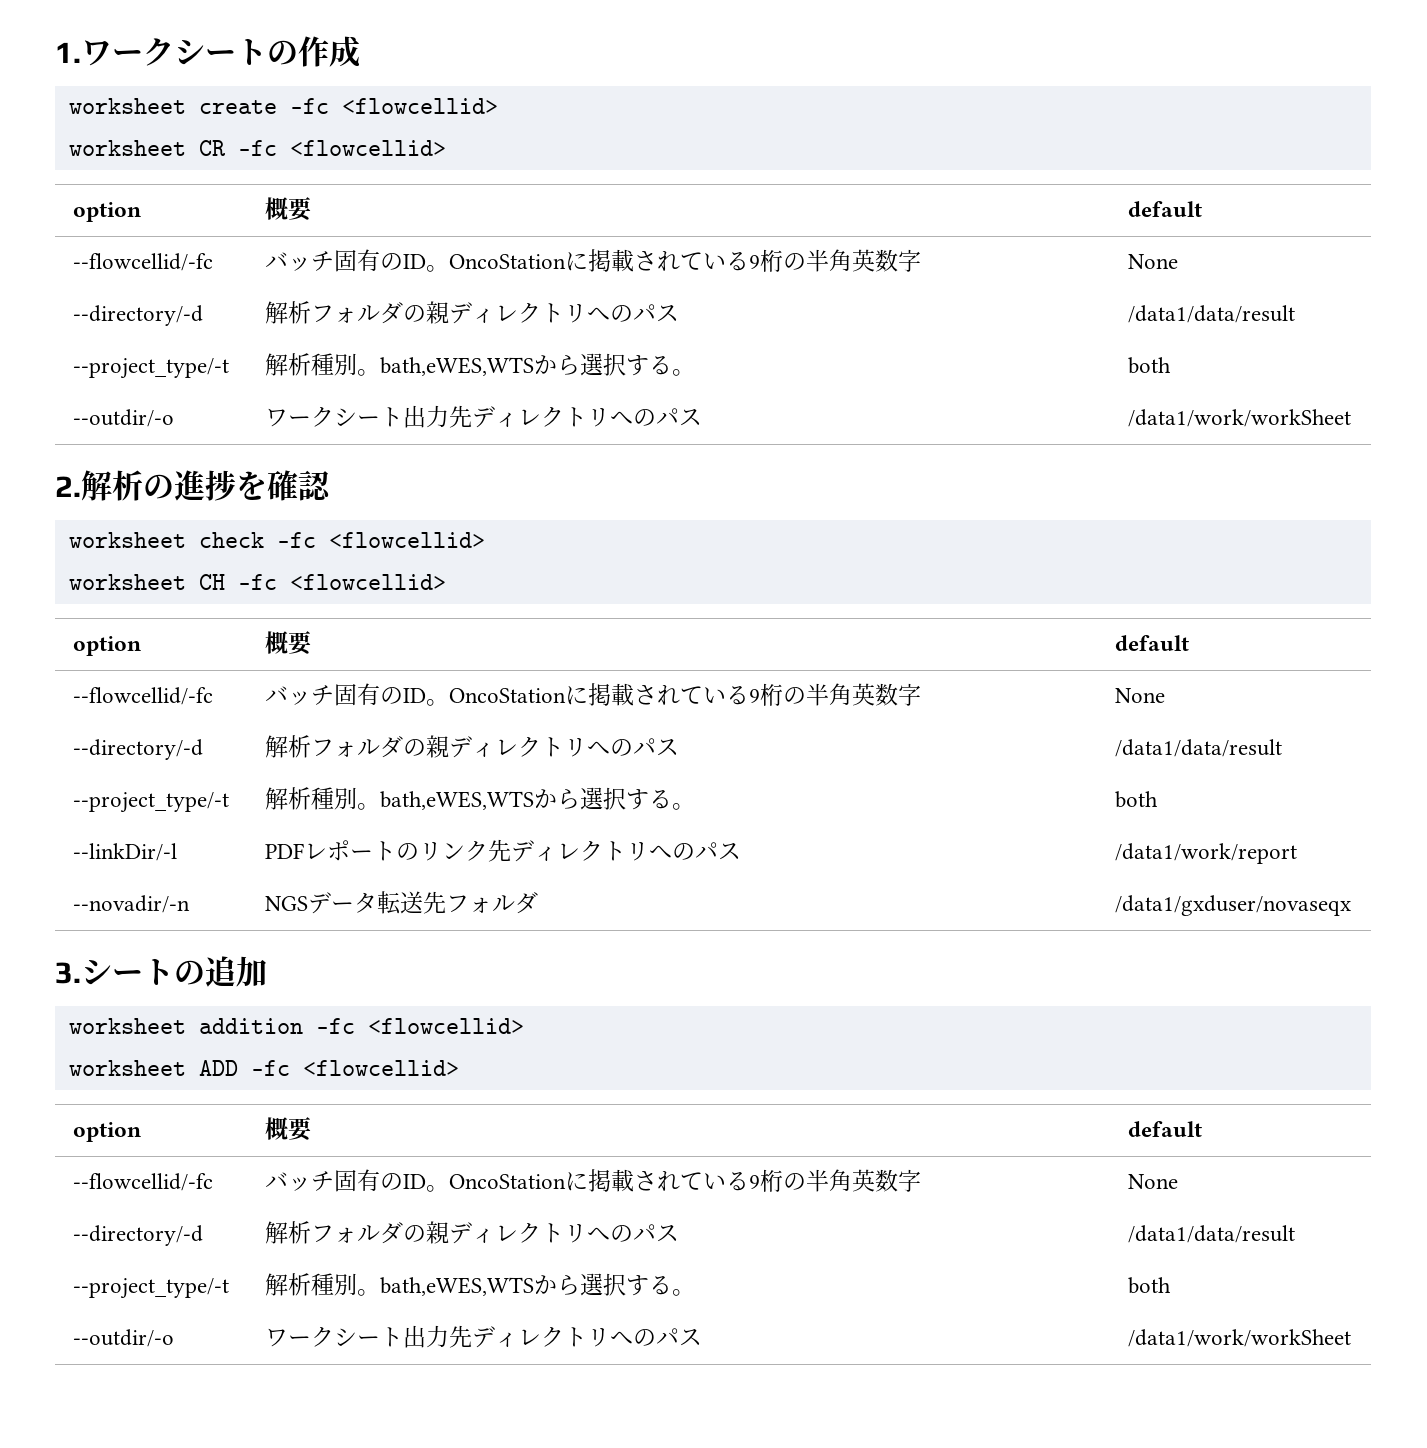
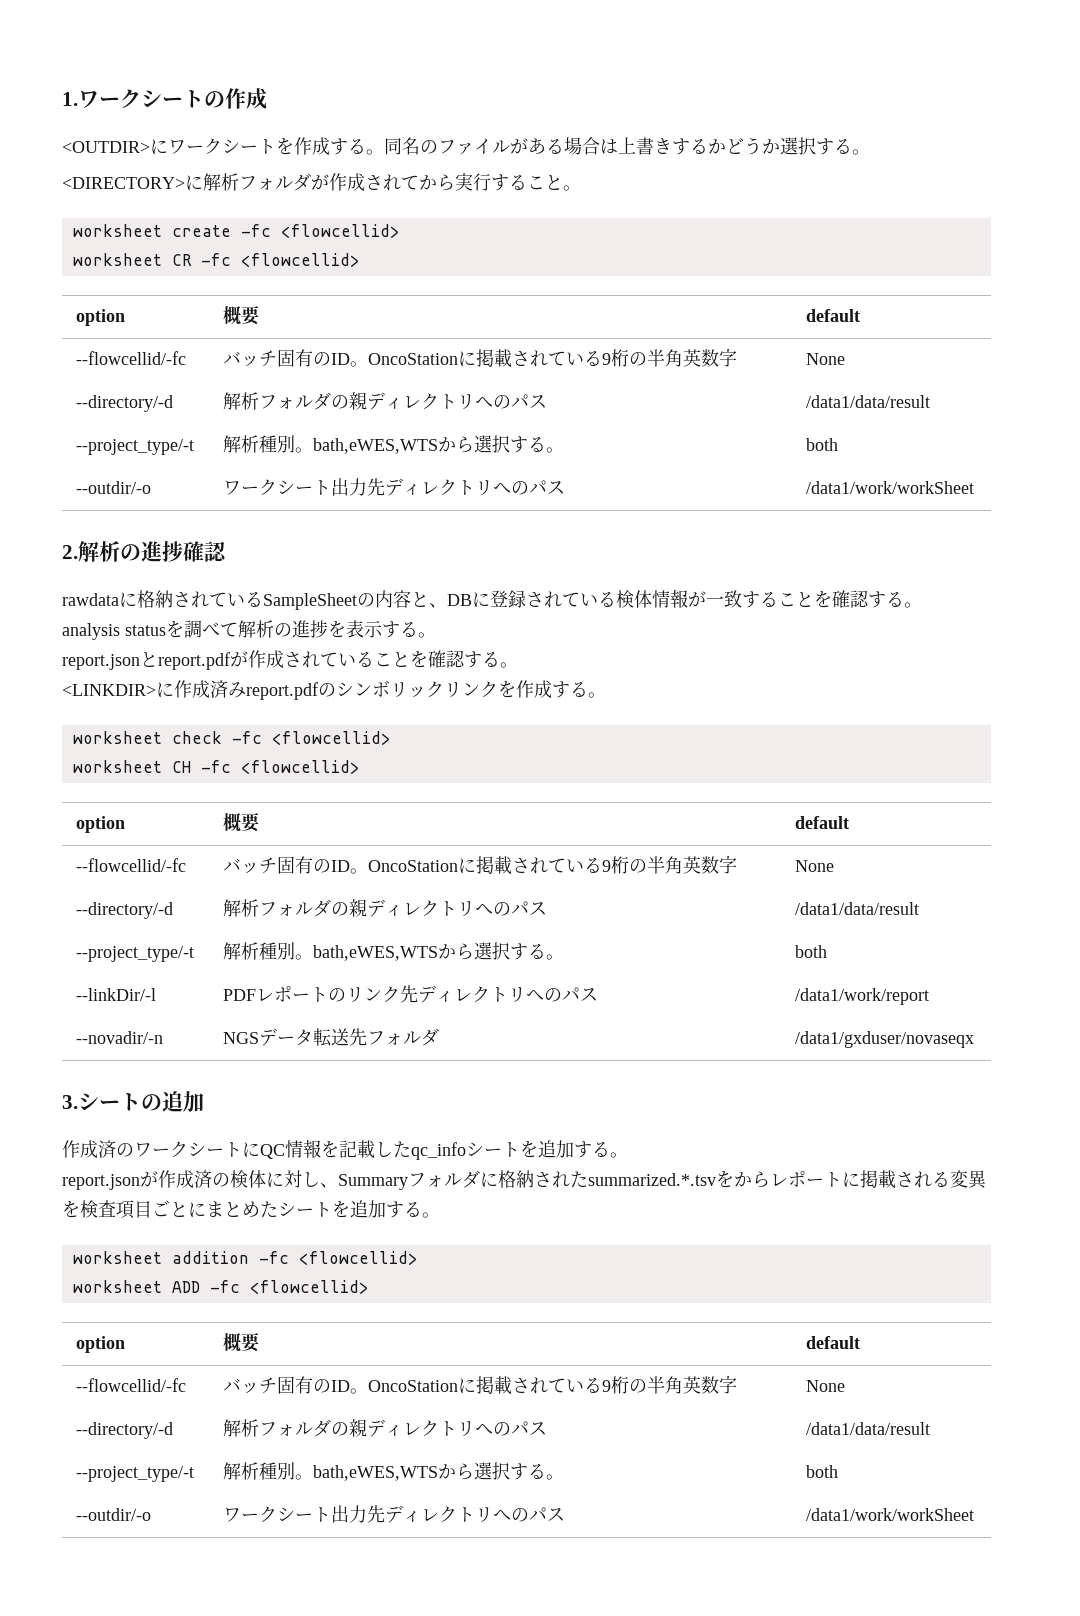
(360, 51) none -> [62,137,870,155] [62,173,581,191] // <OUTDIR>にワークシートを作成する。同名のファイルがある場合は上書きするかどうか選択する。 // <DIRECTORY>に解析フォルダが作成されてから実行すること。
[236,470,332,501] を確認 -> [183,541,227,562] [62,589,922,610] [62,620,436,640] [62,650,518,670] [62,680,606,700] 確認 // rawdataに格納されているSampleSheetの内容と、DBに登録されている検体情報が一致することを確認する。 // analysis statusを調べて解析の進捗を表示する。 // report.jsonとreport.pdfが作成されていることを確認する。 // <LINKDIR>に作成済みreport.pdfのシンボリックリンクを作成する。
(267, 971) none -> [62,1139,628,1160] [62,1170,987,1190] [62,1200,440,1219] // 作成済のワークシートにQC情報を記載したqc_infoシートを追加する。 // report.jsonが作成済の検体に対し、Summaryフォルダに格納されたsummarized.*.tsvをからレポートに掲載される変異を検査項目ごとにまとめたシートを追加する。

